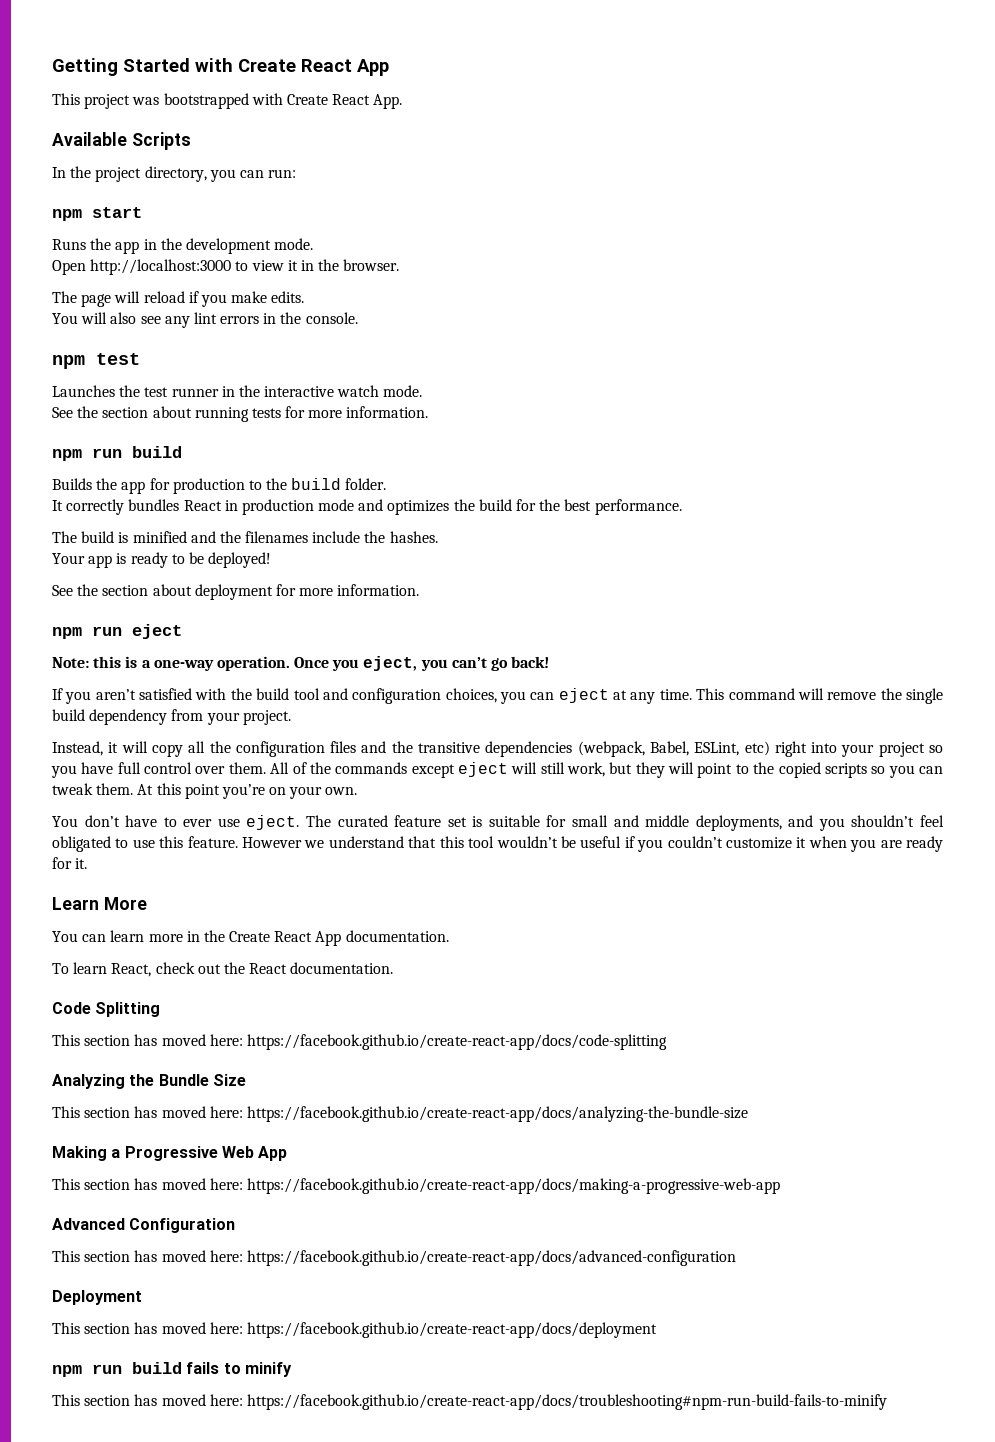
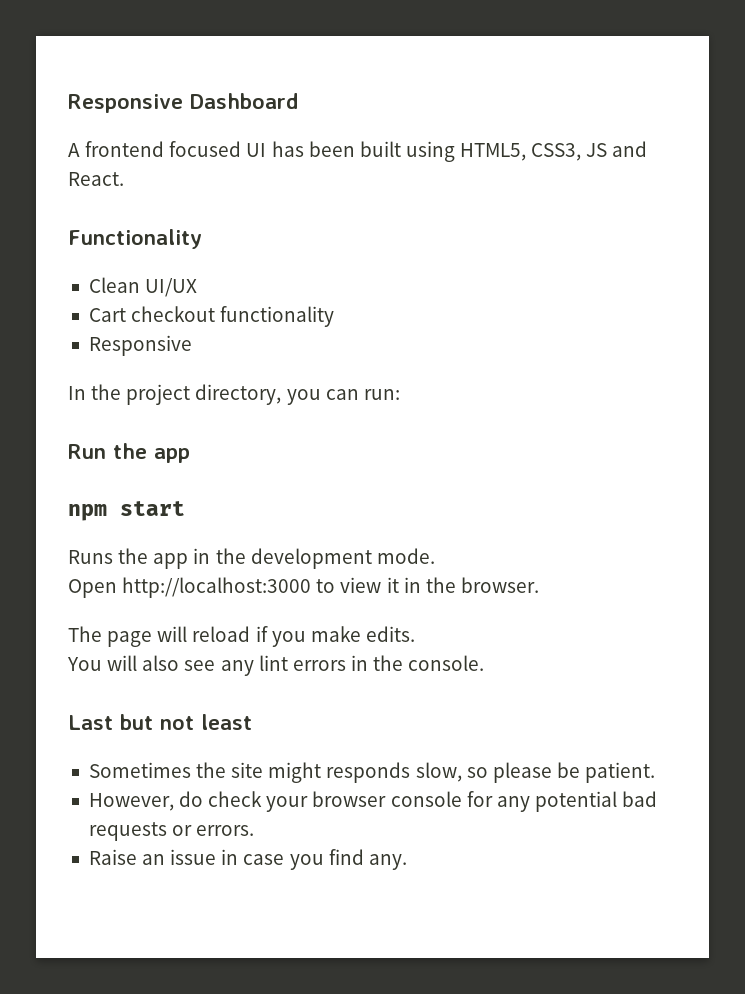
[52,58,389,76] [52,93,403,109] [52,132,191,150] Getting Started with Create React App // This project was bootstrapped with Create React App. // Available Scripts -> [68,93,298,113] [68,141,648,162] [68,172,124,186] [68,229,202,249] [88,277,198,297] [88,306,335,327] [88,335,192,356] Responsive Dashboard // A frontend focused UI has been built using HTML5, CSS3, JS and React. // Functionality // Clean UI/UX // Cart checkout functionality // Responsive
(297, 173) none -> [68,443,190,463] // Run the app
[52,353,140,369] [52,385,423,397] [52,406,429,422] [52,446,182,461] [52,478,387,494] [52,499,682,515] [52,531,438,543] [52,552,272,568] [52,584,420,600] [52,624,182,639] [52,656,550,671] [52,688,944,704] [52,709,291,725] [52,741,943,757] [51,762,944,778] [52,783,358,799] [52,815,944,831] [52,836,943,852] [52,857,88,869] [52,897,147,910] [52,930,449,946] [52,962,394,977] [52,1002,161,1017] [52,1034,667,1050] [52,1074,246,1089] [52,1106,748,1122] [52,1146,288,1161] [52,1178,780,1194] [52,1218,236,1233] [52,1250,736,1266] [52,1290,142,1305] [52,1322,657,1338] [52,1362,292,1377] [52,1394,887,1410] npm test // Launches the test runner in the interactive watch mode. // See the section about running tests for more information. // npm run build // Builds the app for production to the build folder. // It correctly bundles React in production mode and optimizes the build for the best performance. // The build is minified and the filenames include the hashes. // Your app is ready to be deployed! // See the section about deployment for more information. // npm run eject // Note: this is a one-way operation. Once you eject, you can’t go back! // If you aren’t satisfied with the build tool and configuration choices, you can eject at any time. This command will remove the single build dependency from your project. // Instead, it will copy all the configuration files and the transitive dependencies (webpack, Babel, ESLint, etc) right into your project so you have full control over them. All of the commands except eject will still work, but they will point to the copied scripts so you can tweak them. At this point you’re on your own. // You don’t have to ever use eject. The curated feature set is suitable for small and middle deployments, and you shouldn’t feel obligated to use this feature. However we understand that this tool wouldn’t be useful if you couldn’t customize it when you are ready for it. // Learn More // You can learn more in the Create React App documentation. // To learn React, check out the React documentation. // Code Splitting // This section has moved here: https://facebook.github.io/create-react-app/docs/code-splitting // Analyzing the Bundle Size // This section has moved here: https://facebook.github.io/create-react-app/docs/analyzing-the-bundle-size // Making a Progressive Web App // This section has moved here: https://facebook.github.io/create-react-app/docs/making-a-progressive-web-app // Advanced Configuration // This section has moved here: https://facebook.github.io/create-react-app/docs/advanced-configuration // Deployment // This section has moved here: https://facebook.github.io/create-react-app/docs/deployment // npm run build fails to minify // This section has moved here: https://facebook.github.io/create-react-app/docs/troubleshooting#npm-run-build-fails-to-minify -> [68,714,252,730] [88,762,656,783] [88,791,658,812] [88,822,255,841] [88,849,407,870] Last but not least // Sometimes the site might responds slow, so please be patient. // However, do check your browser console for any potential bad requests or errors. // Raise an issue in case you find any.

